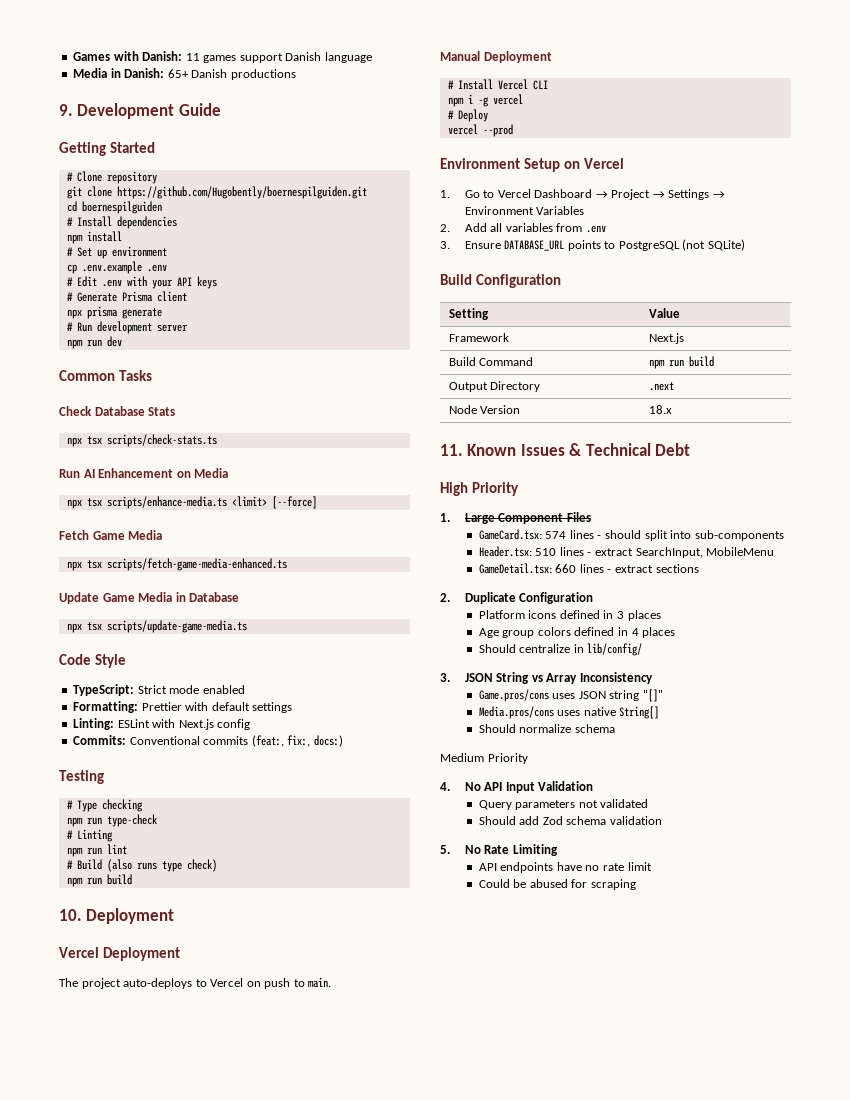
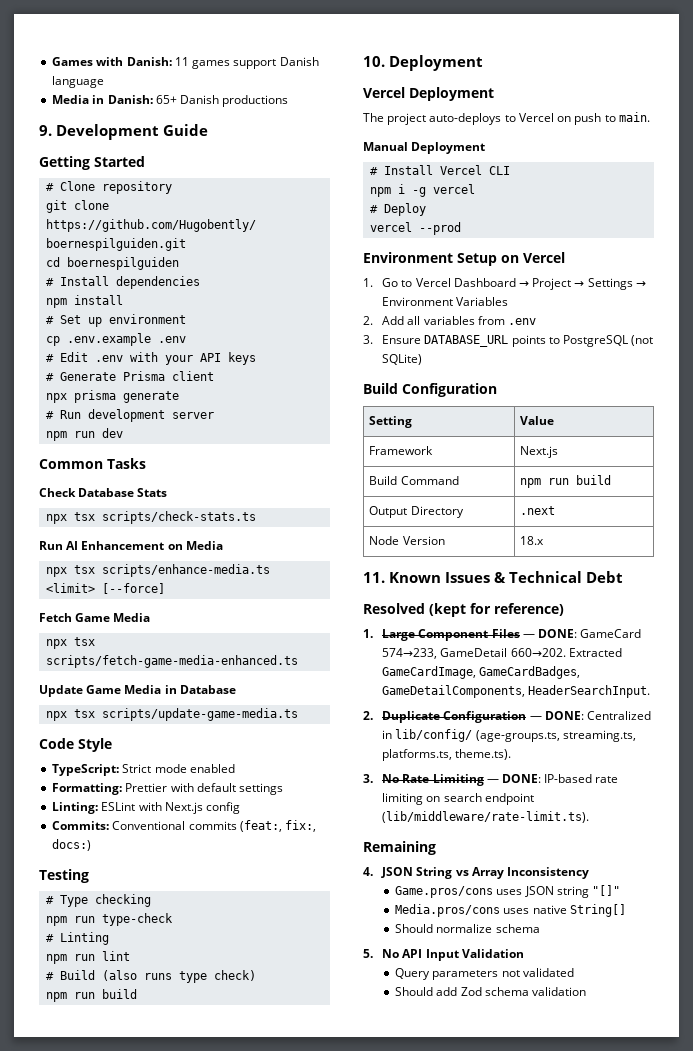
[440,482,519,496] High Priority -> [363,603,564,617] Resolved (kept for reference)
[478,529,784,541] [478,546,775,558] [478,563,699,574] [440,592,594,604] [478,610,661,621] [478,627,676,638] [478,643,643,656] [440,673,450,682] // GameCard.tsx: 574 lines - should split into sub-components // Header.tsx: 510 lines - extract SearchInput, MobileMenu // GameDetail.tsx: 660 lines - extract sections // 2. Duplicate Configuration // Platform icons defined in 3 places // Age group colors defined in 4 places // Should centralize in lib/config/ // 3. -> [522,629,642,638] [382,648,622,659] [382,666,581,679] [382,685,651,698] [363,711,651,723] [382,729,636,742] [382,749,512,761] [363,774,619,786] [382,793,534,805] [382,811,590,823] [363,841,436,855] [363,867,373,876] — DONE: GameCard 574→233, GameDetail 660→202. Extracted GameCardImage, GameCardBadges, GameDetailComponents, HeaderSearchInput. // 2. Duplicate Configuration — DONE: Centralized in lib/config/ (age-groups.ts, streaming.ts, platforms.ts, theme.ts). // 3. No Rate Limiting — DONE: IP-based rate limiting on search endpoint (lib/middleware/rate-limit.ts). // Remaining // 4.
[440,753,528,764] [440,782,450,791] Medium Priority // 4. -> [363,949,373,958] 5.
[440,844,558,856] [478,862,652,873] [478,879,636,890] // 5. No Rate Limiting // API endpoints have no rate limit // Could be abused for scraping -> (587, 991) none

